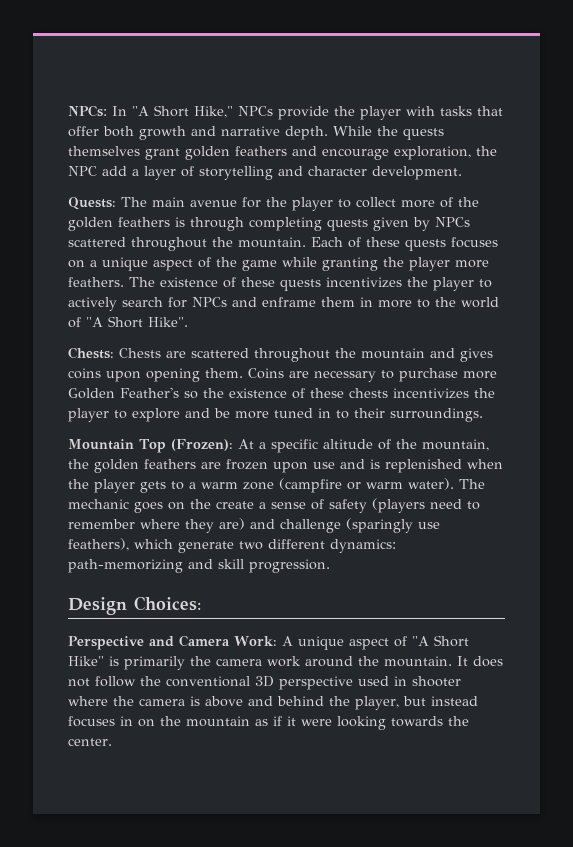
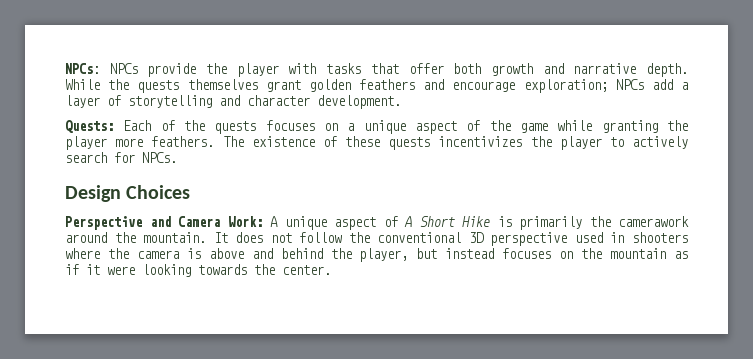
[112,105,233,118] In "A Short Hike," -> (100, 68) none
[394,146,497,160] [68,166,97,176] exploration, the NPC -> [523,79,644,93] exploration; NPCs
[121,197,479,211] [68,217,470,231] [68,237,400,251] The main avenue for the player to collect more of the golden feathers is through completing quests given by NPCs scattered throughout the mountain. Each of these -> [123,120,205,131] Each of the
[192,297,499,308] [68,316,188,328] [68,347,493,362] [68,368,497,382] [68,387,495,399] [68,408,483,422] [68,439,489,453] [68,459,503,473] [68,478,485,493] [68,498,480,513] [68,518,440,533] [68,538,396,553] [68,559,330,573] NPCs and enframe them in more to the world of "A Short Hike". // Chests: Chests are scattered throughout the mountain and gives coins upon opening them. Coins are necessary to purchase more Golden Feather's so the existence of these chests incentivizes the player to explore and be more tuned in to their surroundings. // Mountain Top (Frozen): At a specific altitude of the mountain, the golden feathers are frozen upon use and is replenished when the player gets to a warm zone (campfire or warm water). The mechanic goes on the create a sense of safety (players need to remember where they are) and challenge (sparingly use feathers), which generate two different dynamics: path-memorizing and skill progression. -> [142,152,177,163] NPCs.
[134,596,201,611] Choices: -> [126,185,191,199] Choices
[411,635,469,647] [68,656,104,666] "A Short Hike" -> [404,216,490,227] A Short Hike
[216,656,301,667] camera work -> [618,216,689,227] camerawork
[412,676,461,687] shooter -> [632,232,689,243] shooters
[120,716,133,726] in -> (552, 253) none

